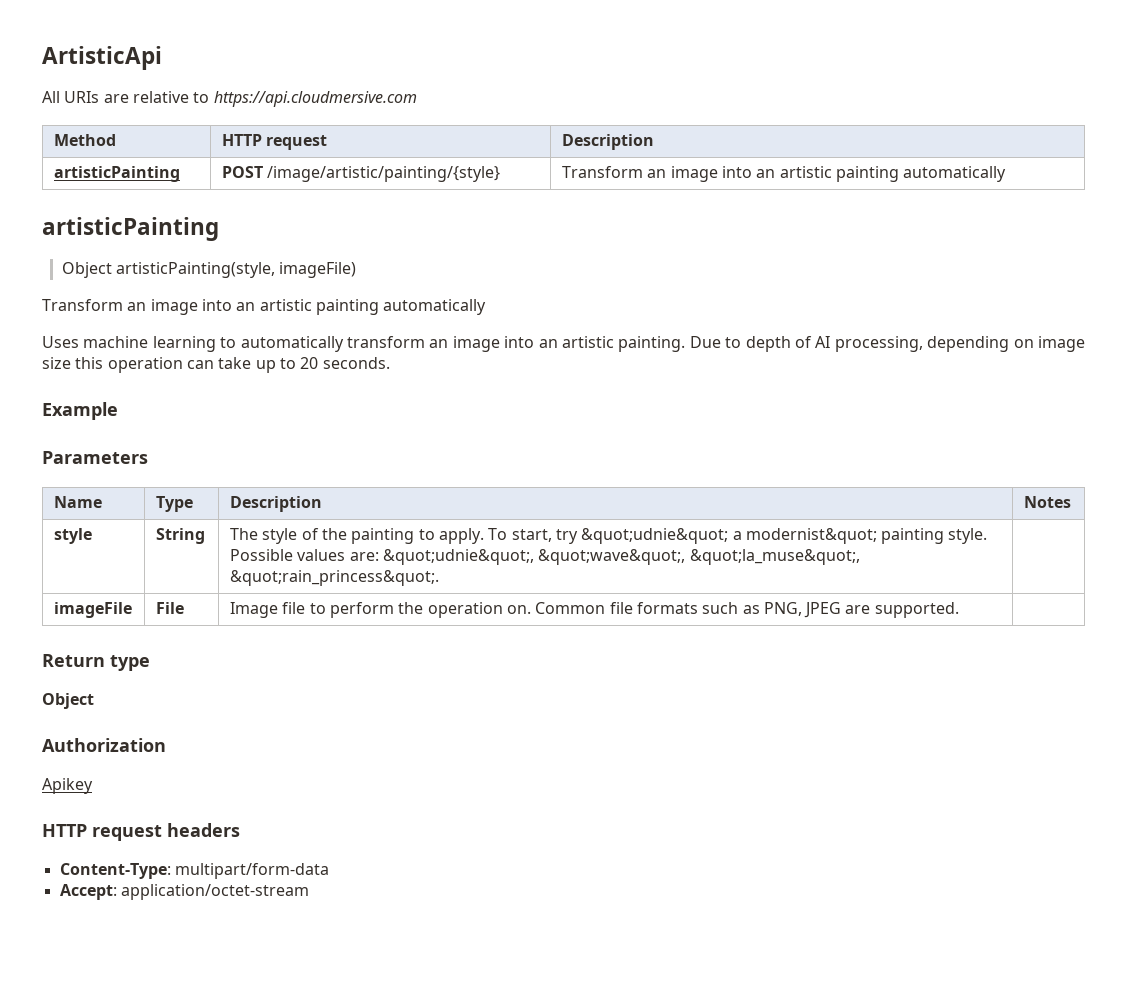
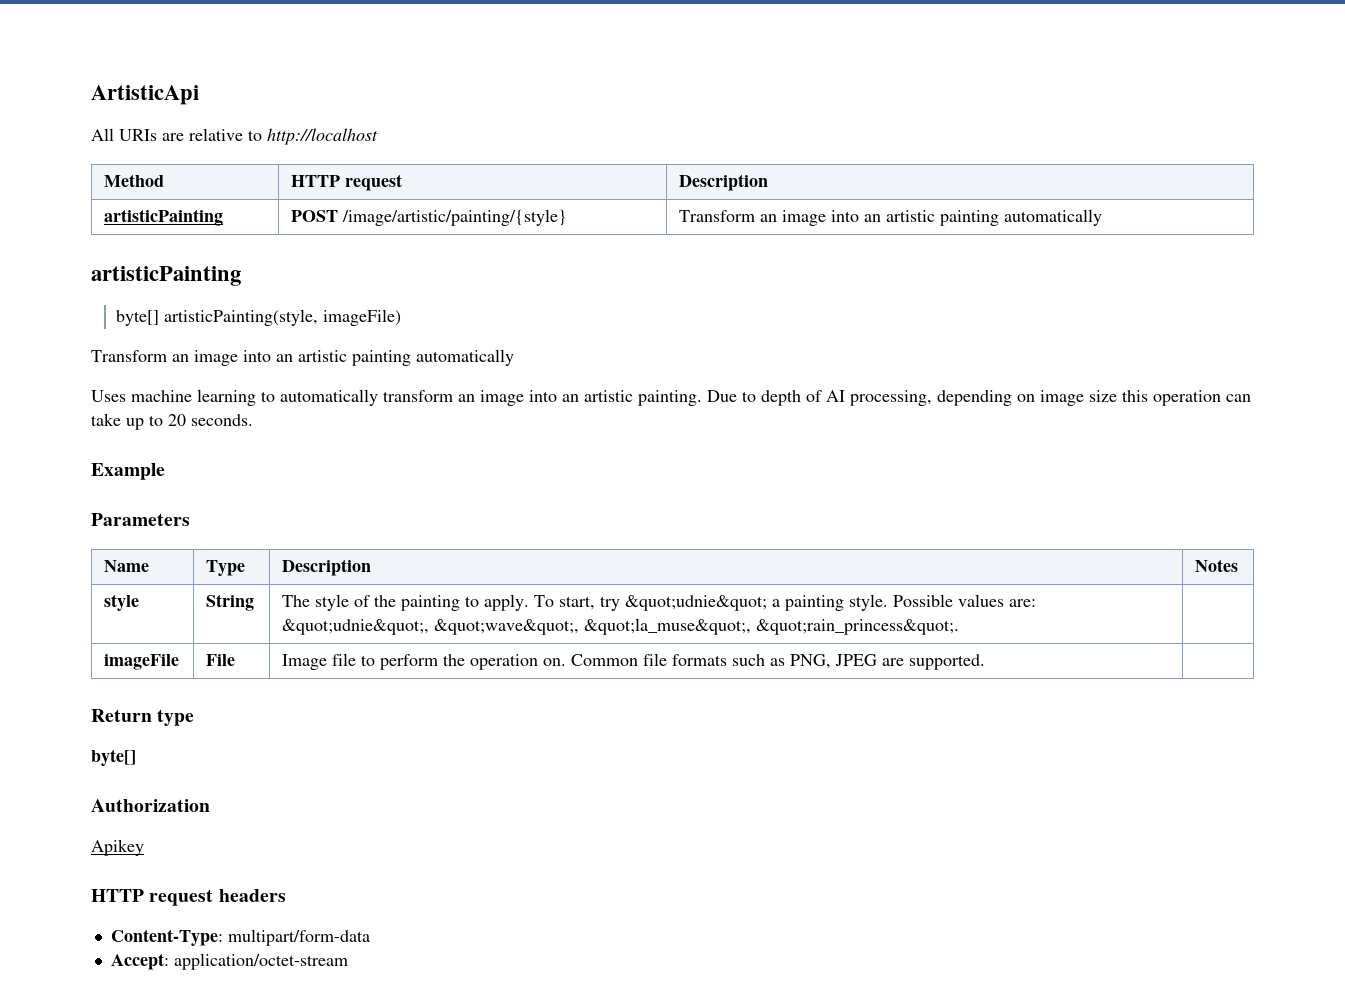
[213,91,417,107] https://api.cloudmersive.com -> [267,128,378,145] http://localhost
[61,262,112,278] Object -> [116,310,160,326] byte[]
[745,528,877,544] modernist&quot; -> (781, 603) none
[42,693,94,709] Object -> [91,749,136,766] byte[]

